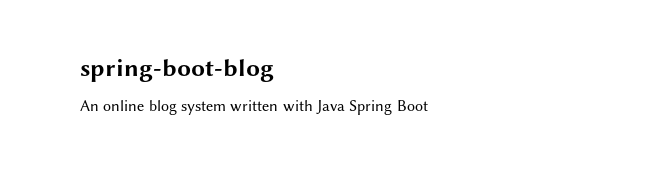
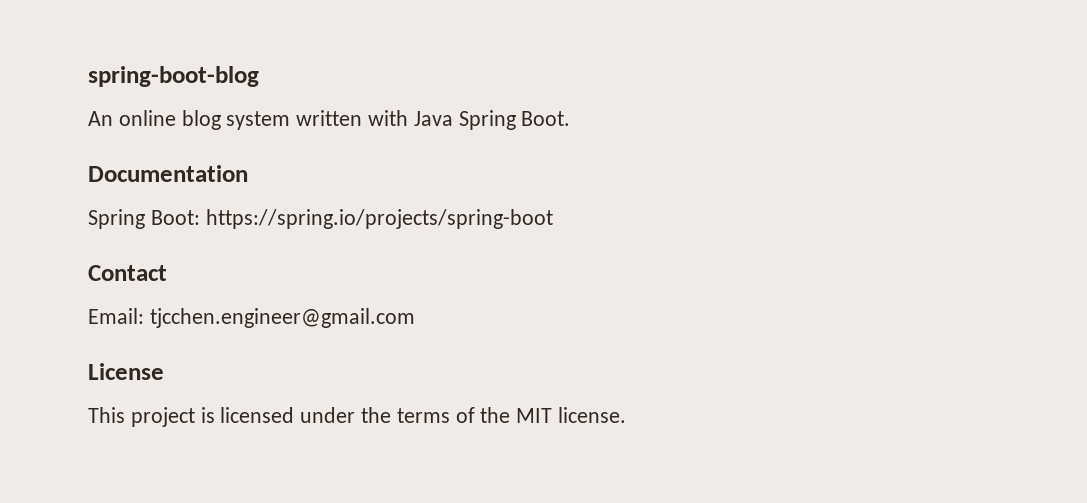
[396,100,428,111] Boot -> [521,111,571,126] [88,165,248,182] [88,209,553,229] [88,265,167,281] [88,308,415,328] [88,363,164,380] [88,407,627,427] Boot. // Documentation // Spring Boot: https://spring.io/projects/spring-boot // Contact // Email: tjcchen.engineer@gmail.com // License // This project is licensed under the terms of the MIT license.

